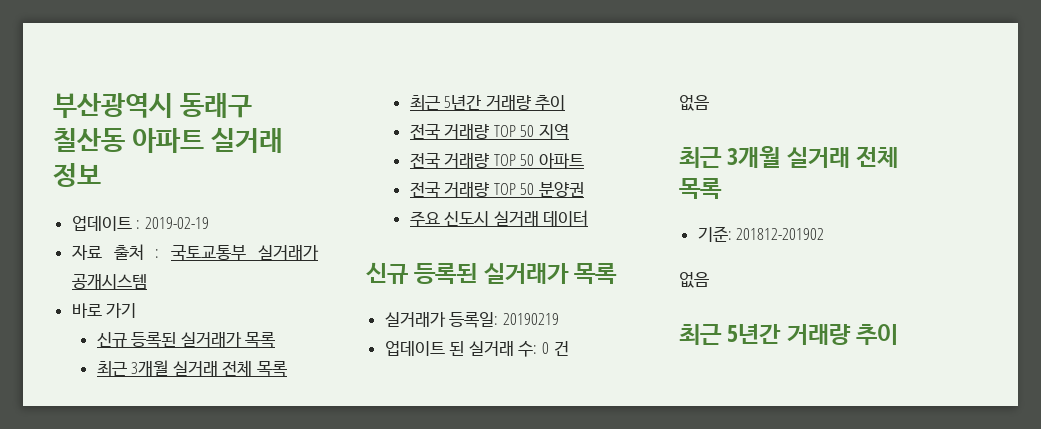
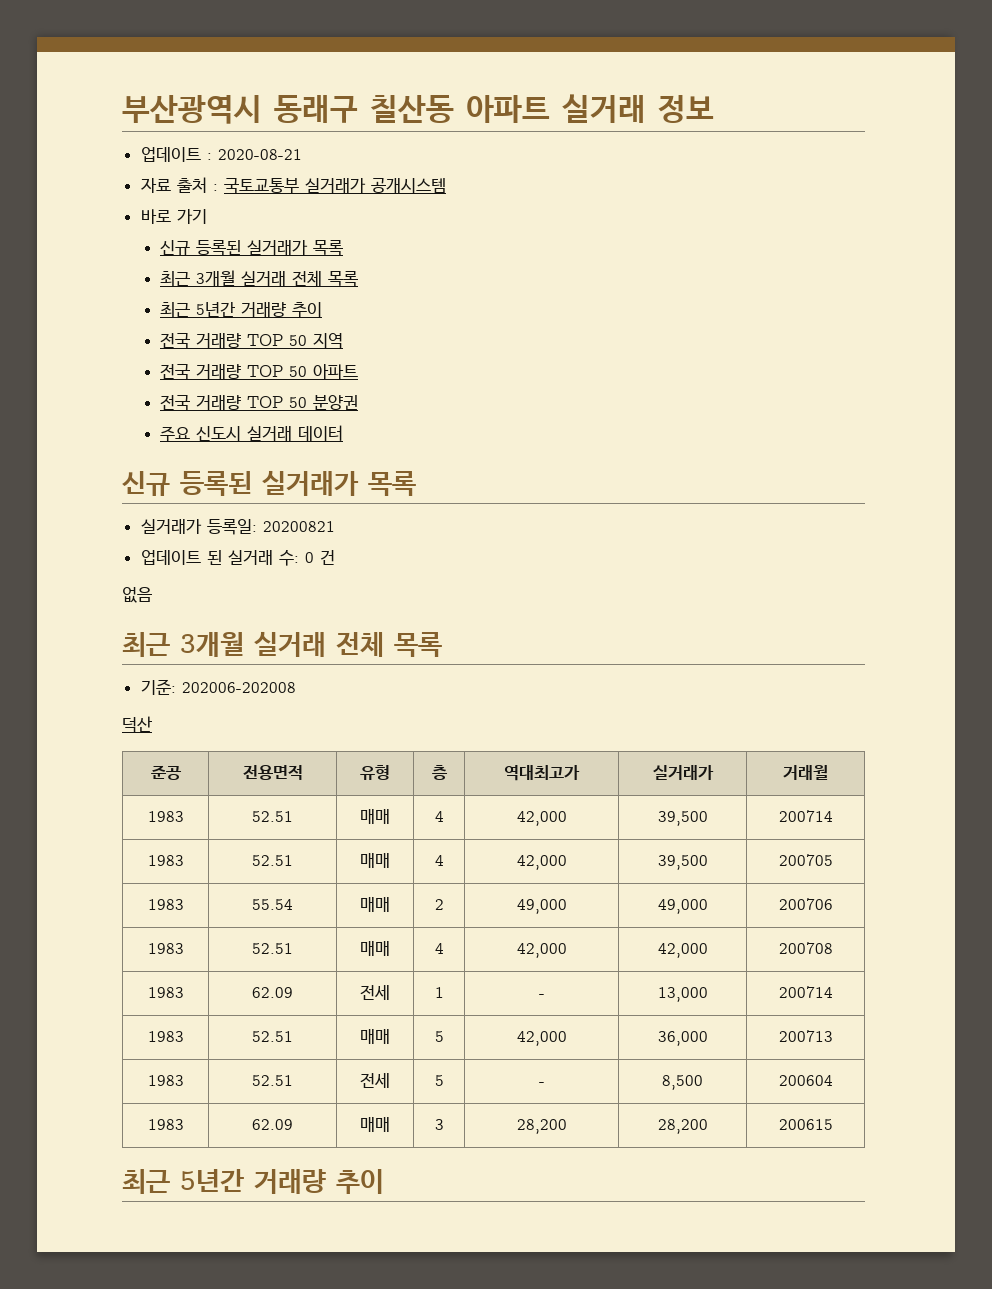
[144,217,209,229] 2019-02-19 -> [217,149,302,160] 2020-08-21
[502,313,559,325] 20190219 -> [262,521,335,532] 20200821
[736,228,825,240] [679,272,709,288] 201812-201902 // 없음 -> [181,682,296,693] [122,716,152,733] [150,765,182,780] [242,765,303,780] [360,765,390,780] [431,765,448,780] [504,765,580,781] [652,765,714,780] [783,765,828,780] [147,811,184,822] [252,811,293,822] [360,809,390,824] [434,811,444,822] [516,811,567,826] [657,811,708,826] [778,810,833,822] [147,855,184,866] [252,855,293,866] [360,853,390,868] [434,855,444,866] [516,855,567,870] [657,855,708,870] [778,854,833,866] [147,899,184,910] [252,899,293,910] [360,897,390,912] [434,899,444,910] [516,899,567,914] [657,899,708,914] [778,898,833,910] [147,943,184,954] [252,943,293,954] [360,941,390,956] [434,943,444,954] [516,943,567,958] [657,943,708,958] [778,942,833,954] [147,987,184,998] [252,987,293,998] [360,985,390,1000] [434,987,444,998] [538,994,545,998] [657,987,708,1002] [778,986,833,998] [147,1031,184,1042] [252,1031,293,1042] [360,1029,390,1044] [434,1031,444,1042] [516,1031,567,1046] [657,1031,708,1046] [778,1030,833,1042] [147,1075,184,1086] [252,1075,293,1086] [360,1073,390,1088] [434,1075,444,1086] [538,1082,545,1086] [662,1075,703,1090] [778,1075,833,1086] [147,1119,184,1130] [252,1119,293,1130] [360,1117,390,1132] [434,1119,444,1130] [516,1119,567,1134] [657,1119,708,1134] [778,1119,833,1130] 202006-202008 // 덕산 // 준공 | 전용면적 | 유형 | 층 | 역대최고가 | 실거래가 | 거래월 // 1983 | 52.51 | 매매 | 4 | 42,000 | 39,500 | 200714 // 1983 | 52.51 | 매매 | 4 | 42,000 | 39,500 | 200705 // 1983 | 55.54 | 매매 | 2 | 49,000 | 49,000 | 200706 // 1983 | 52.51 | 매매 | 4 | 42,000 | 42,000 | 200708 // 1983 | 62.09 | 전세 | 1 | - | 13,000 | 200714 // 1983 | 52.51 | 매매 | 5 | 42,000 | 36,000 | 200713 // 1983 | 52.51 | 전세 | 5 | - | 8,500 | 200604 // 1983 | 62.09 | 매매 | 3 | 28,200 | 28,200 | 200615

